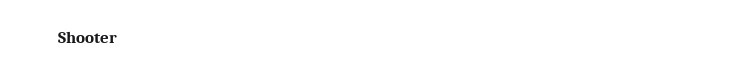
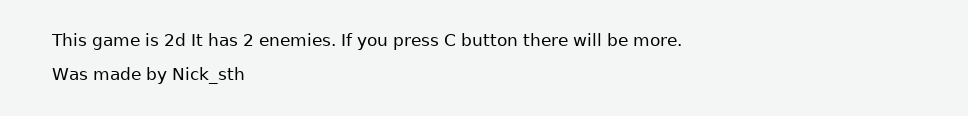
[58,31,117,43] Shooter -> [51,33,682,50] [52,67,245,84] This game is 2d It has 2 enemies. If you press C button there will be more. // Was made by Nick_sth

